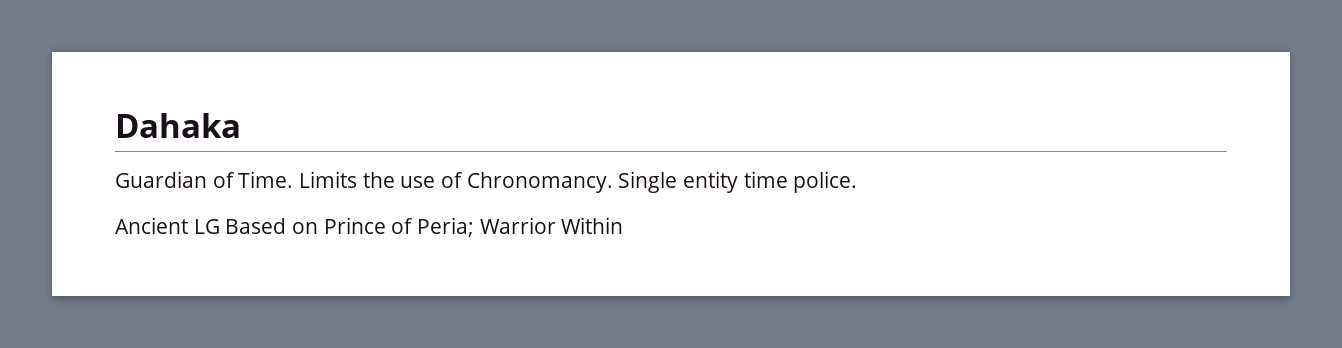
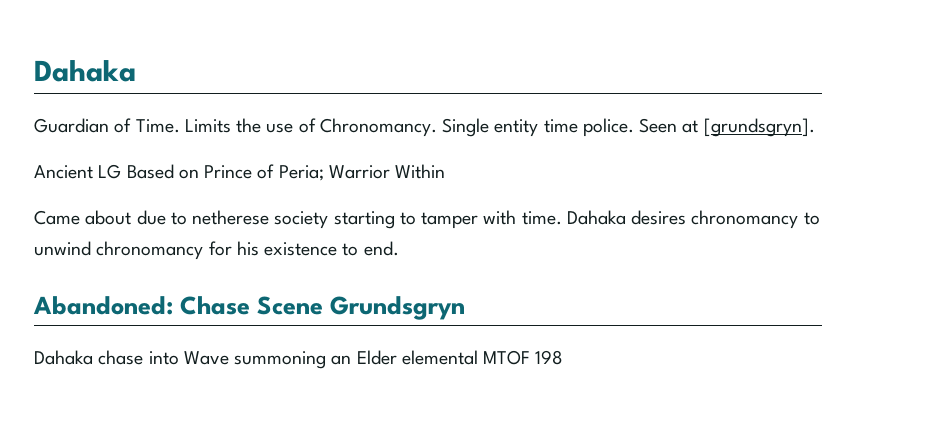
(858, 182) none -> [639,118,815,137] Seen at [grundsgryn].
(624, 225) none -> [34,210,820,229] [34,241,399,260] [33,296,466,320] [34,350,564,369] // Came about due to netherese society starting to tamper with time. Dahaka desires chronomancy to unwind chronomancy for his existence to end. // Abandoned: Chase Scene Grundsgryn // Dahaka chase into Wave summoning an Elder elemental MTOF 198

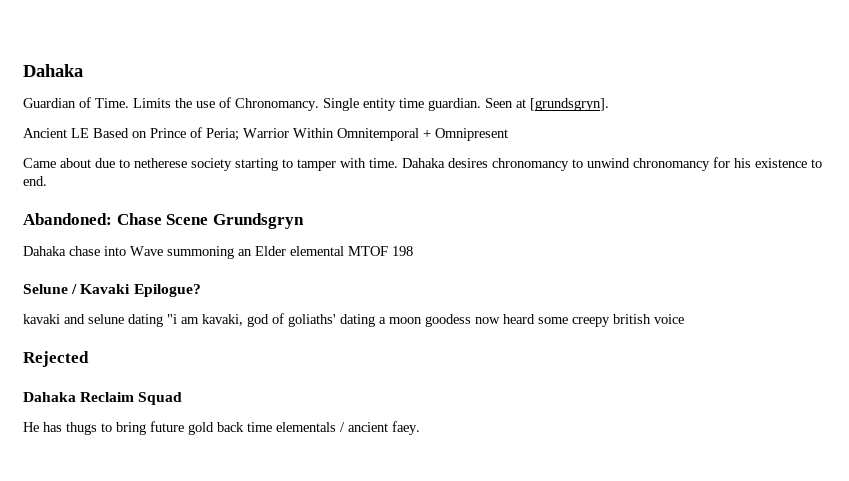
[582,118,634,137] police. -> [428,98,481,111] guardian.
[98,164,122,179] LG -> [71,128,89,138] LE
(446, 171) none -> [337,128,508,141] Omnitemporal + Omnipresent
(564, 357) none -> [23,284,201,297] [23,313,684,327] [23,351,89,367] [23,392,183,405] [23,421,420,435] // Selune / Kavaki Epilogue? // kavaki and selune dating "i am kavaki, god of goliaths' dating a moon goodess now heard some creepy british voice // Rejected // Dahaka Reclaim Squad // He has thugs to bring future gold back time elementals / ancient faey.

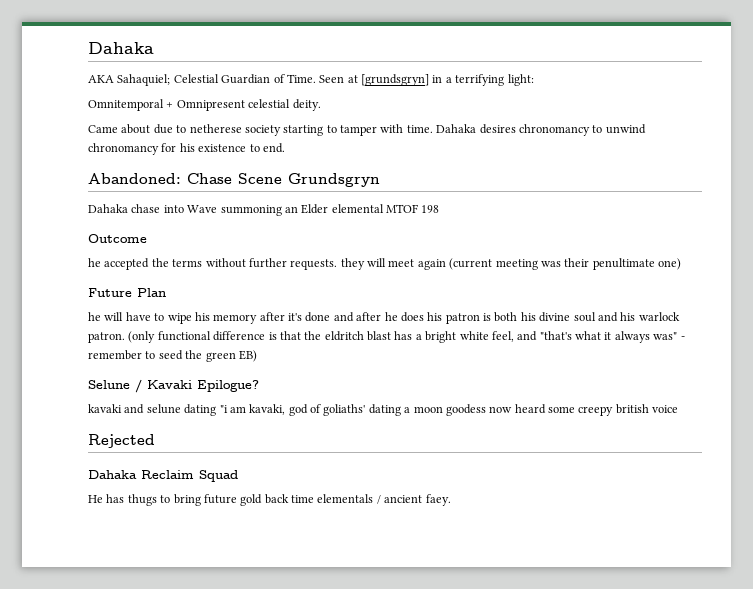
[23,97,609,111] [23,127,334,141] Guardian of Time. Limits the use of Chronomancy. Single entity time guardian. Seen at [grundsgryn]. // Ancient LE Based on Prince of Peria; Warrior Within -> [88,74,534,86] AKA Sahaquiel; Celestial Guardian of Time. Seen at [grundsgryn] in a terrifying light: //
(508, 134) none -> [248,99,321,111] celestial deity.
(413, 251) none -> [88,234,147,243] [88,258,681,270] [88,288,166,297] [88,312,680,324] [88,331,685,343] [88,350,257,362] // Outcome // he accepted the terms without further requests. they will meet again (current meeting was their penultimate one) // Future Plan // he will have to wipe his memory after it's done and after he does his patron is both his divine soul and his warlock patron. (only functional difference is that the eldritch blast has a bright white feel, and "that's what it always was" - remember to seed the green EB)

